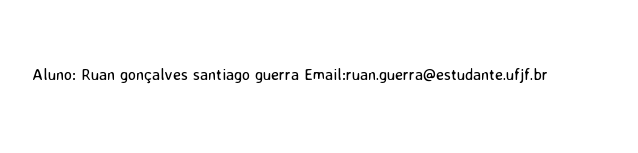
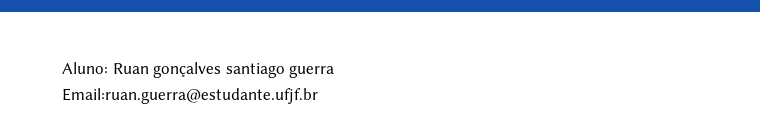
(299, 77) none -> (335, 71) //

